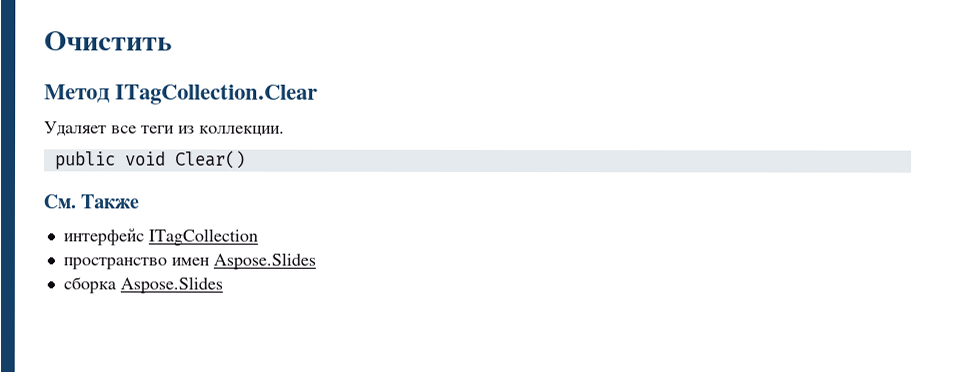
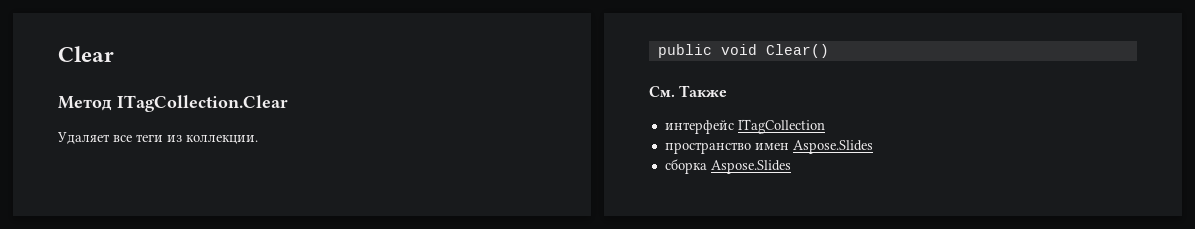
[44,31,172,51] Очистить -> [58,46,114,62] Clear

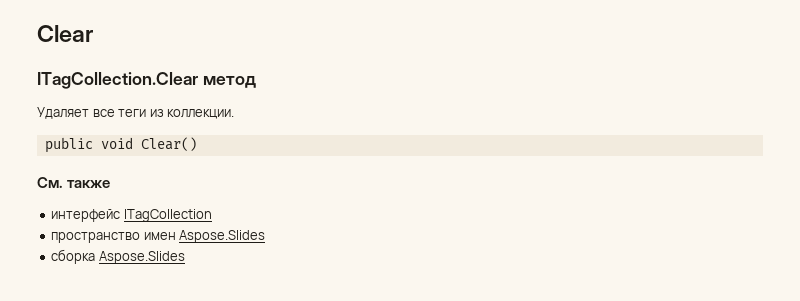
[58,96,112,111] Метод -> (93, 33) none
(288, 103) none -> [202,76,256,88] метод
[679,85,728,97] Также -> [67,180,111,188] также

